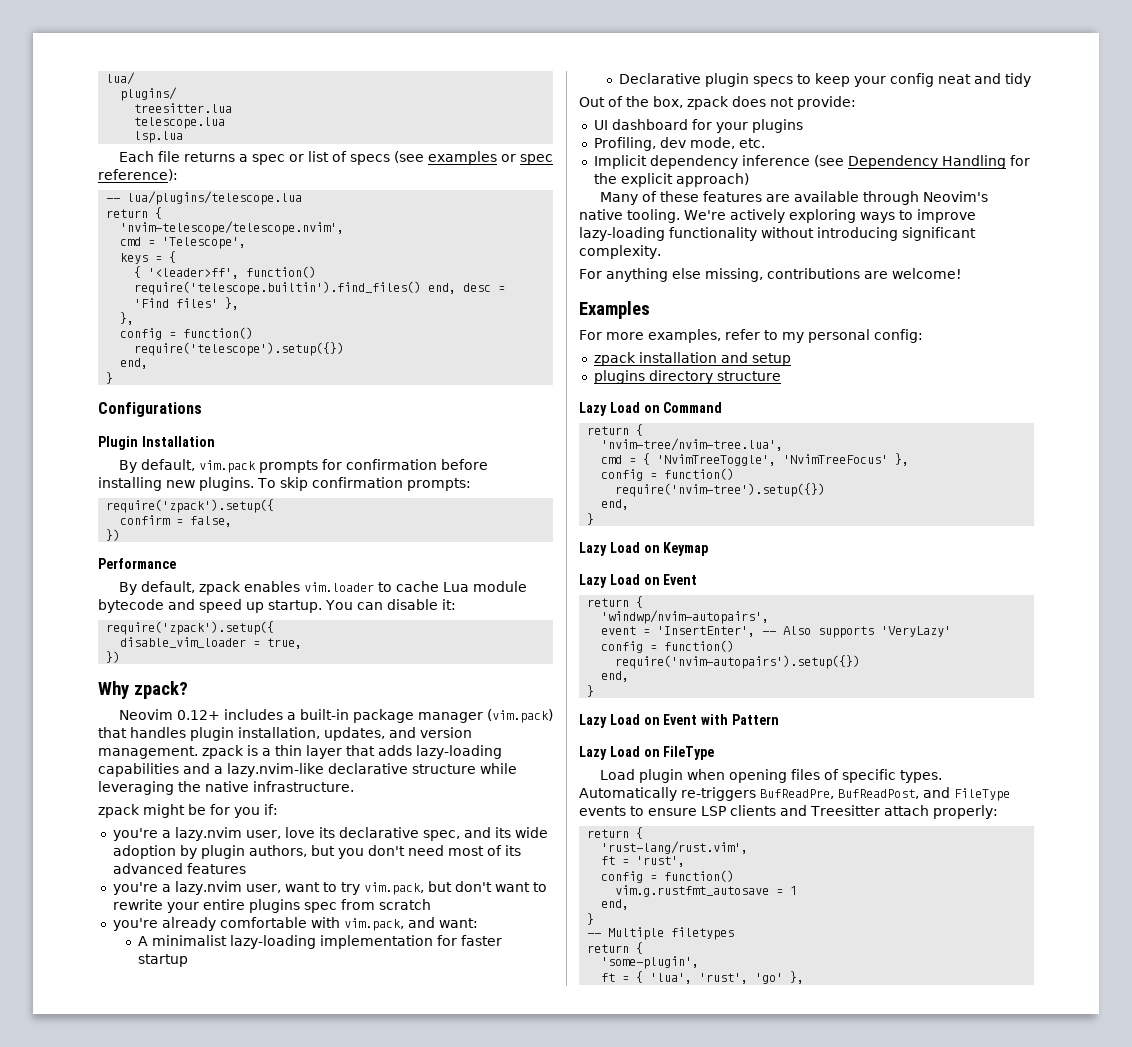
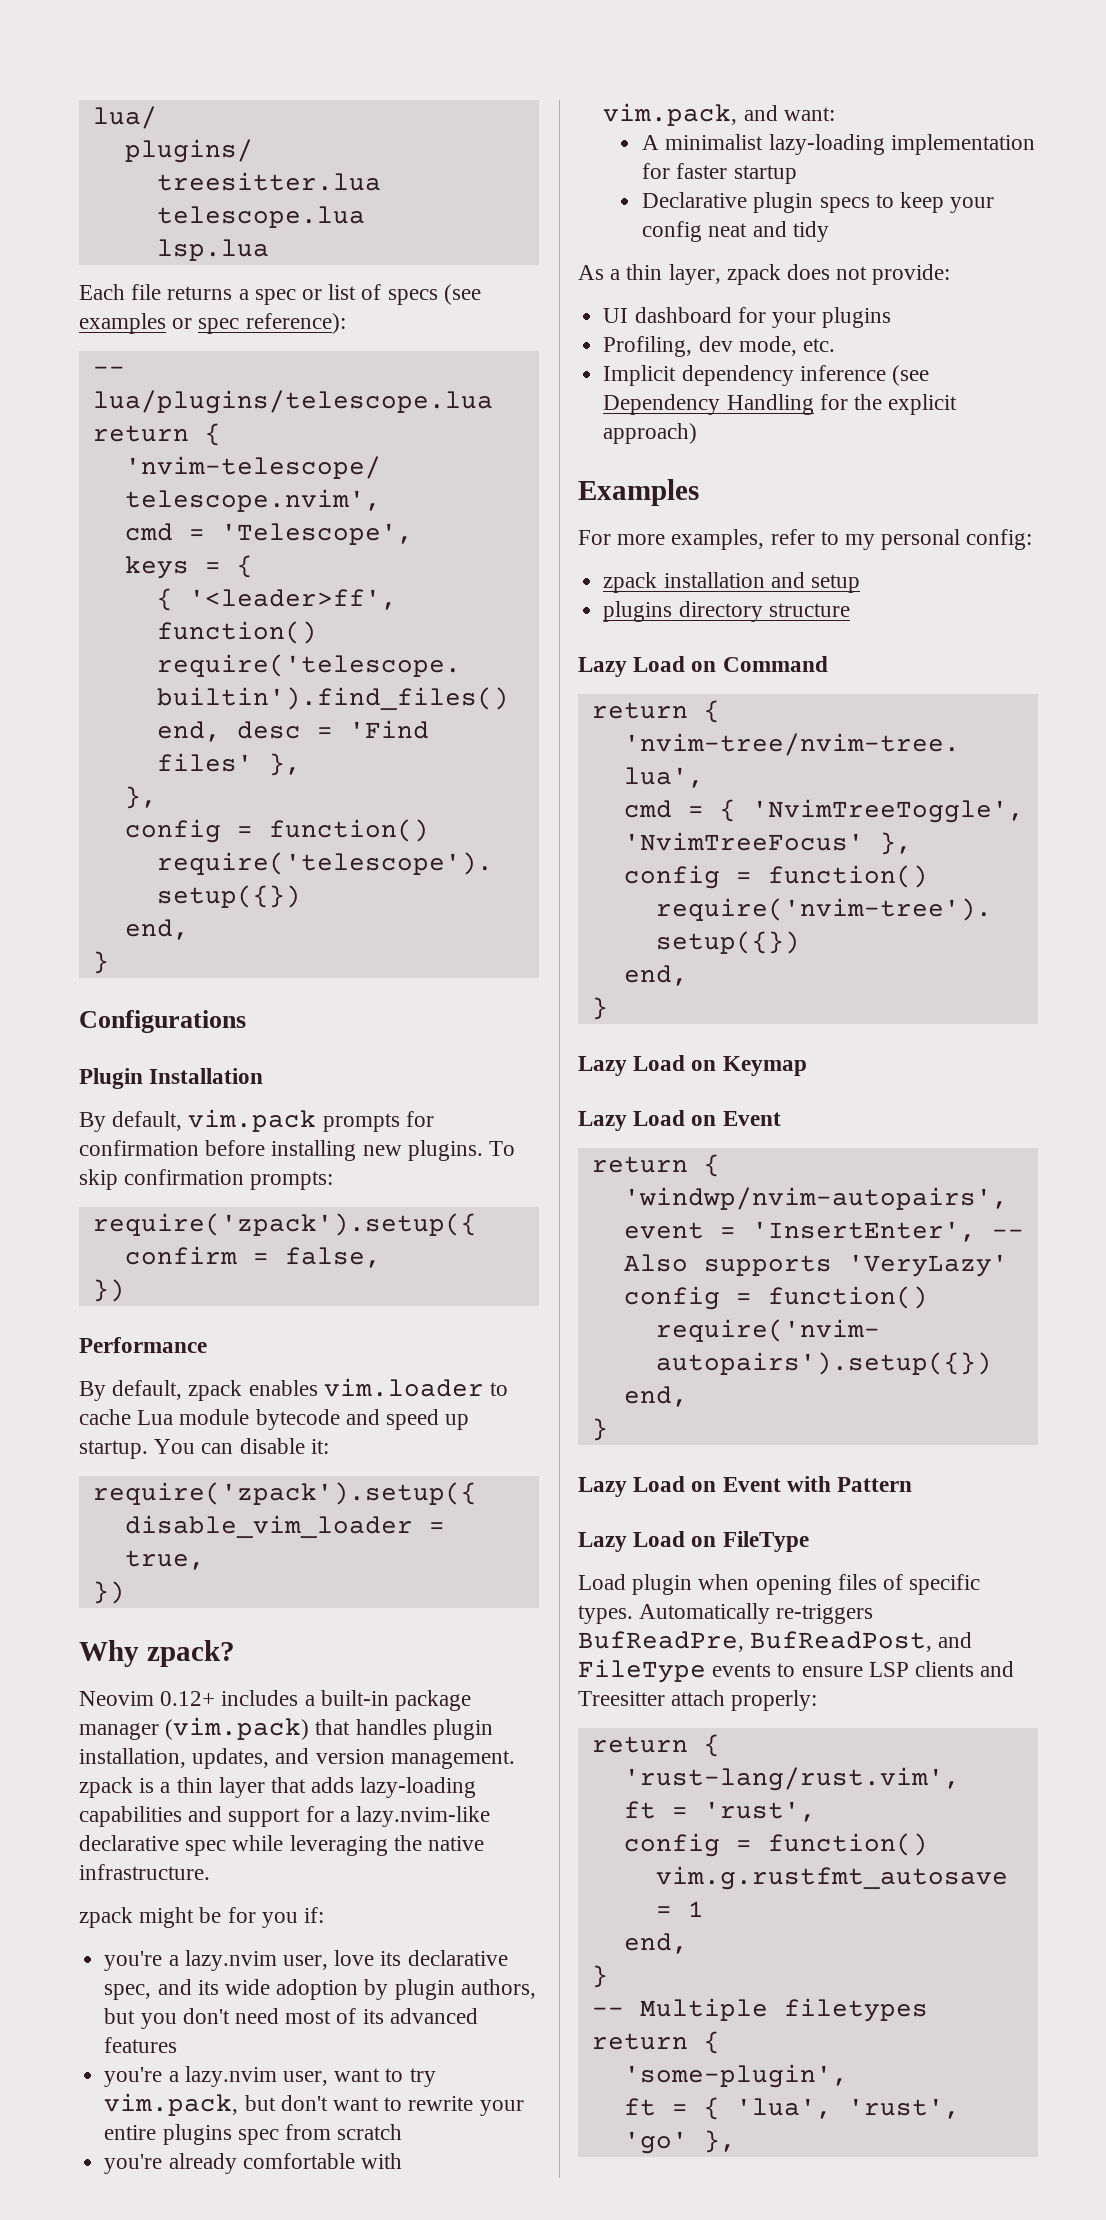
(210, 768) none -> [228,1806,334,1827] support for
[411,764,476,774] structure -> [185,1840,227,1856] spec
[579,96,683,108] Out of the box, -> [578,264,721,285] As a thin layer,
[599,191,988,205] [579,209,976,223] [579,227,976,241] [579,245,661,259] [579,268,962,282] // Many of these features are available through Neovim's native tooling. We're actively exploring ways to improve lazy-loading functionality without introducing significant complexity. // For anything else missing, contributions are welcome! -> (698, 433) none

